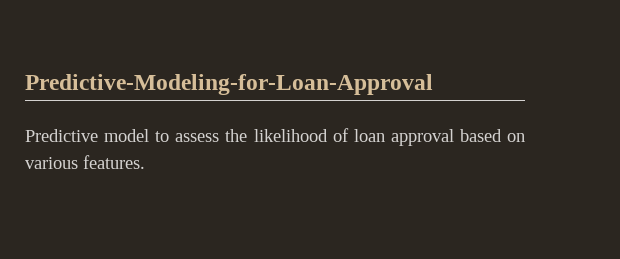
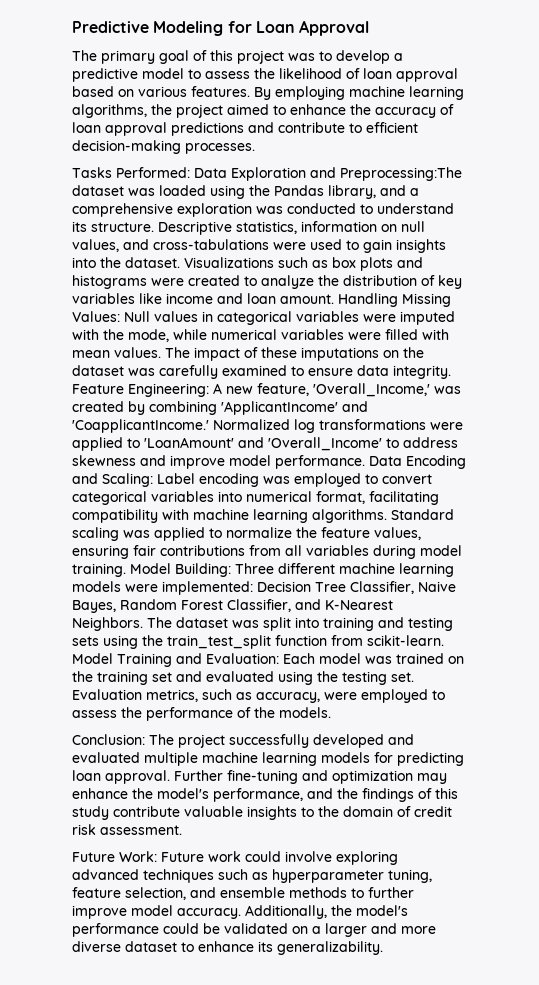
[25,74,433,95] [25,129,98,142] Predictive-Modeling-for-Loan-Approval // Predictive -> [72,20,370,36] [72,50,403,64] [72,68,138,82] Predictive Modeling for Loan Approval // The primary goal of this project was to develop a predictive
(145, 162) none -> [254,86,464,100] [72,104,454,118] [72,122,418,136] [72,140,255,154] [72,167,462,181] [72,185,419,199] [72,203,454,217] [72,221,425,235] [72,239,446,253] [72,257,423,271] [72,275,462,289] [72,293,451,307] [72,311,455,325] [72,329,449,342] [72,347,424,361] [72,365,451,379] [72,383,461,397] [72,401,368,415] [72,419,463,433] [72,437,458,451] [72,455,466,469] [72,473,432,487] [72,491,439,505] [72,509,454,523] [72,527,421,541] [72,545,462,559] [72,563,454,577] [72,581,456,595] [72,599,393,613] [72,617,453,631] [72,635,444,649] [72,653,464,667] [72,671,414,685] [72,689,445,703] [72,707,331,721] [72,734,414,748] [72,752,464,766] [72,770,447,784] [72,788,458,802] [72,806,452,820] [72,824,182,835] [72,851,398,865] [72,869,432,883] [72,887,414,900] [72,905,408,919] [72,923,436,937] [72,941,383,955] By employing machine learning algorithms, the project aimed to enhance the accuracy of loan approval predictions and contribute to efficient decision-making processes. // Tasks Performed: Data Exploration and Preprocessing:The dataset was loaded using the Pandas library, and a comprehensive exploration was conducted to understand its structure. Descriptive statistics, information on null values, and cross-tabulations were used to gain insights into the dataset. Visualizations such as box plots and histograms were created to analyze the distribution of key variables like income and loan amount. Handling Missing Values: Null values in categorical variables were imputed with the mode, while numerical variables were filled with mean values. The impact of these imputations on the dataset was carefully examined to ensure data integrity. Feature Engineering: A new feature, 'Overall_Income,' was created by combining 'ApplicantIncome' and 'CoapplicantIncome.' Normalized log transformations were applied to 'LoanAmount' and 'Overall_Income' to address skewness and improve model performance. Data Encoding and Scaling: Label encoding was employed to convert categorical variables into numerical format, facilitating compatibility with machine learning algorithms. Standard scaling was applied to normalize the feature values, ensuring fair contributions from all variables during model training. Model Building: Three different machine learning models were implemented: Decision Tree Classifier, Naive Bayes, Random Forest Classifier, and K-Nearest Neighbors. The dataset was split into training and testing sets using the train_test_split function from scikit-learn. Model Training and Evaluation: Each model was trained on the training set and evaluated using the testing set. Evaluation metrics, such as accuracy, were employed to assess the performance of the models. // Conclusion: The project successfully developed and evaluated multiple machine learning models for predicting loan approval. Further fine-tuning and optimization may enhance the model's performance, and the findings of this study contribute valuable insights to the domain of credit risk assessment. // Future Work: Future work could involve exploring advanced techniques such as hyperparameter tuning, feature selection, and ensemble methods to further improve model accuracy. Additionally, the model's performance could be validated on a larger and more diverse dataset to enhance its generalizability.

